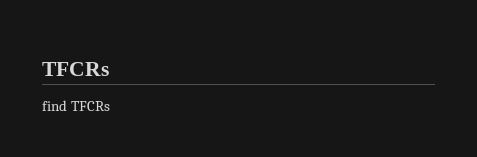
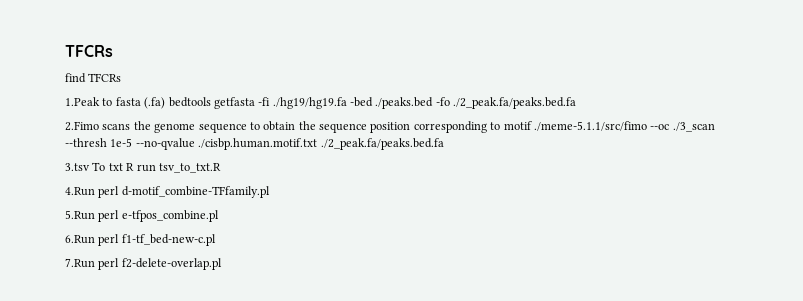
(110, 106) none -> [65,97,577,109] [65,121,715,133] [65,138,444,150] [65,162,221,173] [65,186,270,198] [65,210,219,222] [65,234,216,246] [65,258,222,270] // 1.Peak to fasta (.fa) bedtools getfasta -fi ./hg19/hg19.fa -bed ./peaks.bed -fo ./2_peak.fa/peaks.bed.fa // 2.Fimo scans the genome sequence to obtain the sequence position corresponding to motif ./meme-5.1.1/src/fimo --oc ./3_scan --thresh 1e-5 --no-qvalue ./cisbp.human.motif.txt ./2_peak.fa/peaks.bed.fa // 3.tsv To txt R run tsv_to_txt.R // 4.Run perl d-motif_combine-TFfamily.pl // 5.Run perl e-tfpos_combine.pl // 6.Run perl f1-tf_bed-new-c.pl // 7.Run perl f2-delete-overlap.pl

